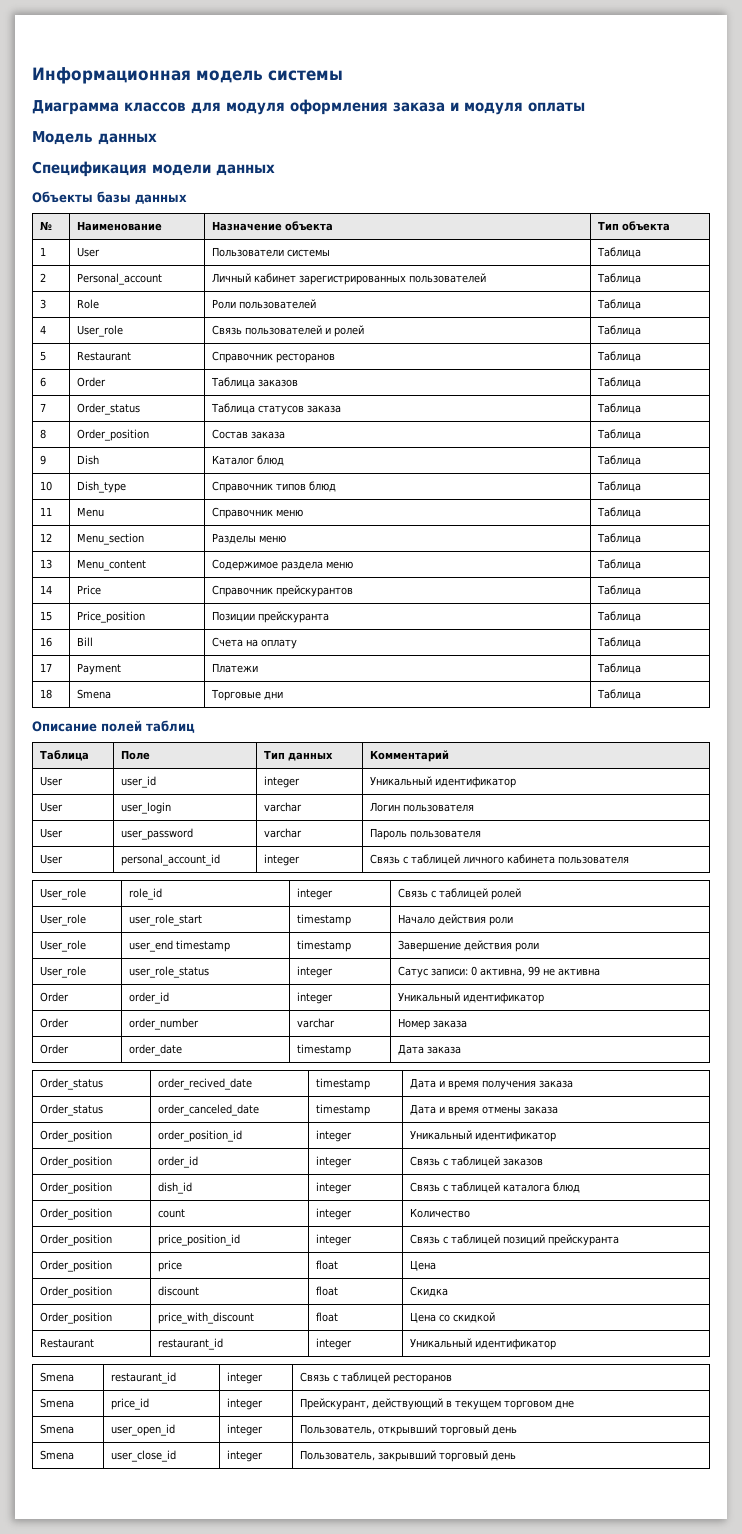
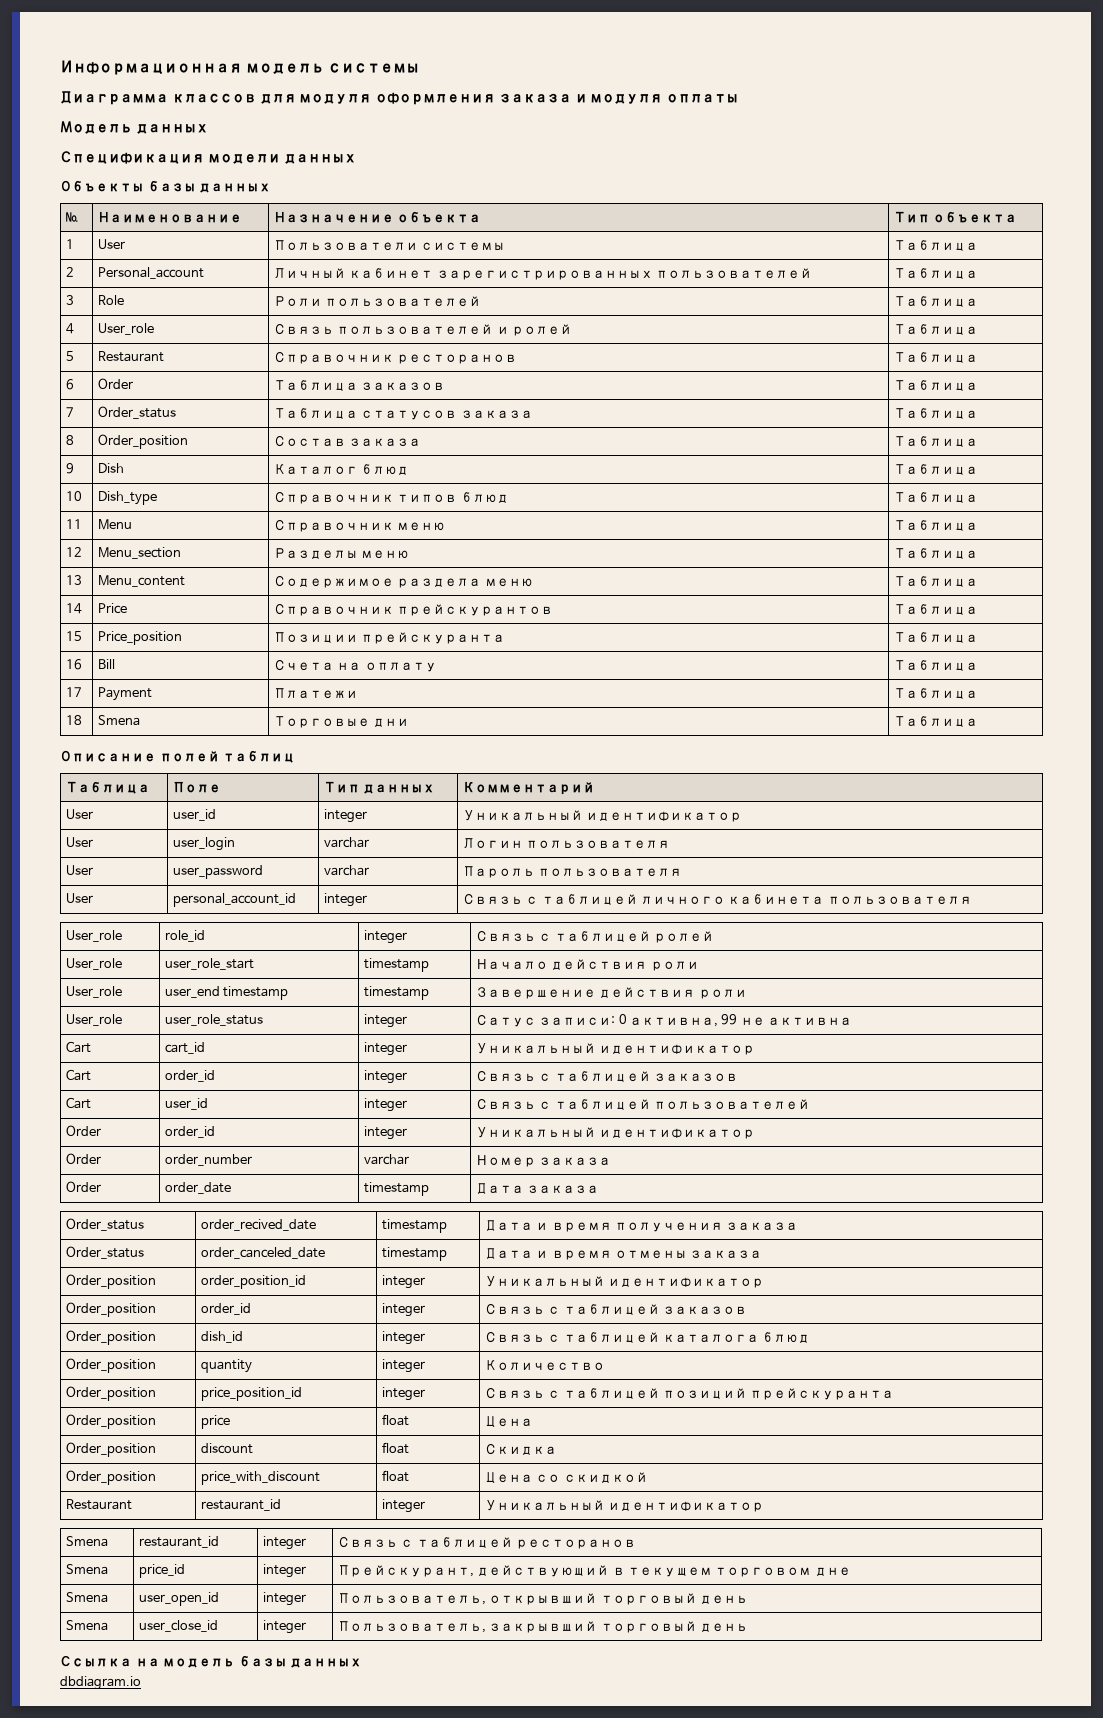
(600, 972) none -> [65,1041,91,1053] [164,1042,205,1054] [363,1042,407,1056] [475,1043,756,1055] [65,1069,91,1081] [164,1070,215,1082] [363,1070,407,1084] [475,1071,739,1082] [65,1097,91,1109] [164,1098,208,1110] [363,1098,407,1112] [475,1099,811,1110] // Cart | cart_id | integer | Уникальный идентификатор // Cart | order_id | integer | Связь с таблицей заказов // Cart | user_id | integer | Связь с таблицей пользователей
[157,1209,185,1218] count -> [200,1359,252,1373] quantity
(516, 1456) none -> [60,1655,363,1668] [60,1676,141,1690] // Ссылка на модель базы данных // dbdiagram.io

